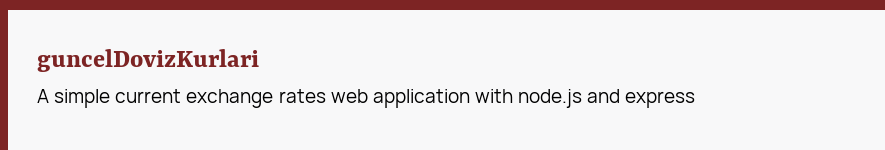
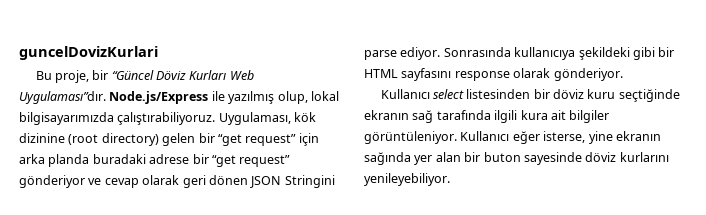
[37,89,696,108] A simple current exchange rates web application with node.js and express -> [35,70,254,83] [19,91,339,104] [19,112,317,125] [19,133,319,146] [19,154,291,167] [19,175,335,188] [364,47,675,60] [364,68,623,81] [380,89,680,102] [364,110,610,123] [364,131,661,144] [364,152,669,165] [364,173,450,186] Bu proje, bir “Güncel Döviz Kurları Web Uygulaması”dır. Node.js/Express ile yazılmış olup, lokal bilgisayarımızda çalıştırabiliyoruz. Uygulaması, kök dizinine (root directory) gelen bir “get request” için arka planda buradaki adrese bir “get request” gönderiyor ve cevap olarak geri dönen JSON Stringini parse ediyor. Sonrasında kullanıcıya şekildeki gibi bir HTML sayfasını response olarak gönderiyor. // Kullanıcı select listesinden bir döviz kuru seçtiğinde ekranın sağ tarafında ilgili kura ait bilgiler görüntüleniyor. Kullanıcı eğer isterse, yine ekranın sağında yer alan bir buton sayesinde döviz kurlarını yenileyebiliyor.

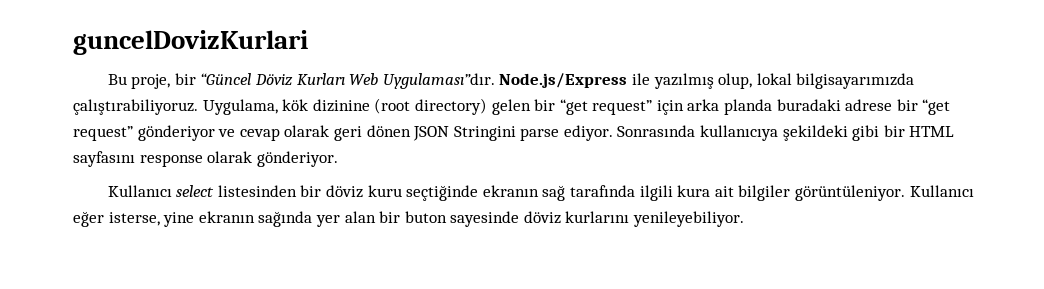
[218,112,291,125] Uygulaması, -> [202,99,278,115] Uygulama,

